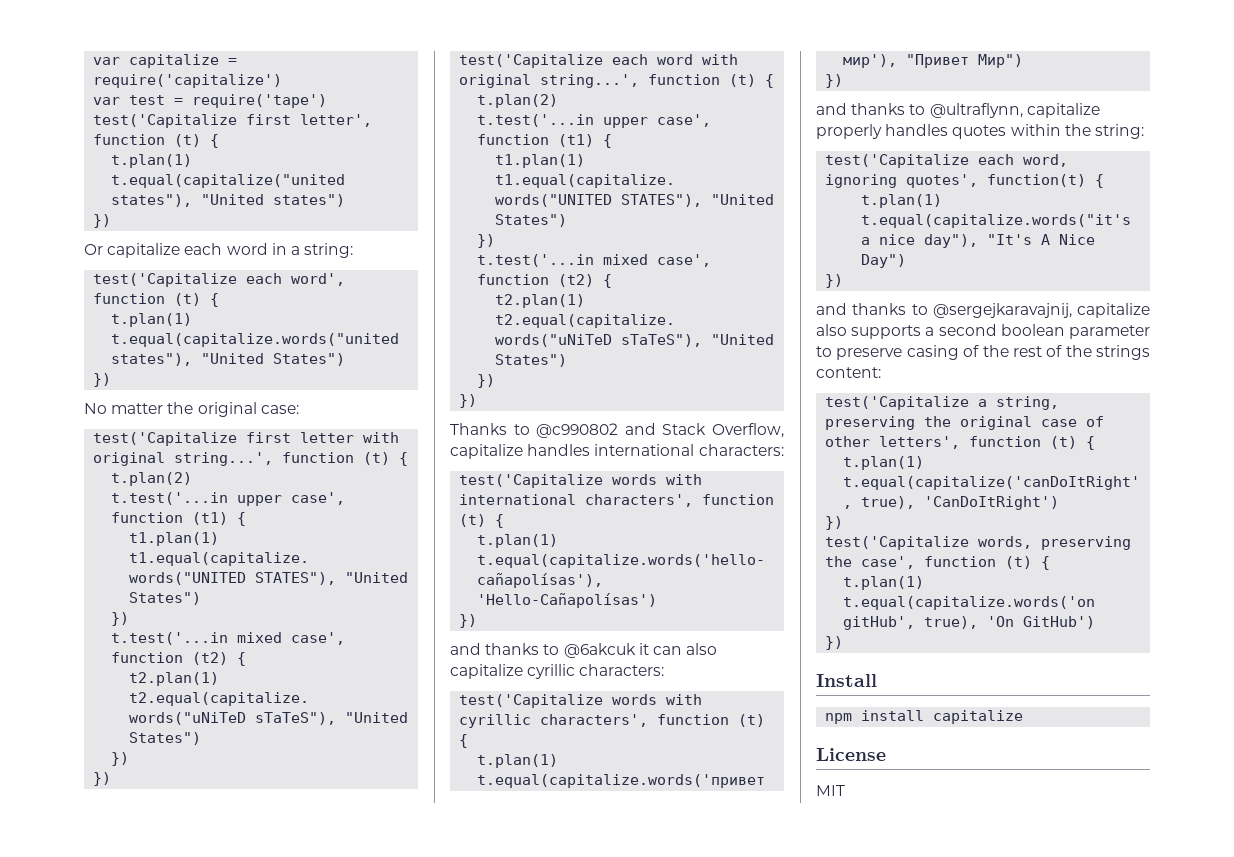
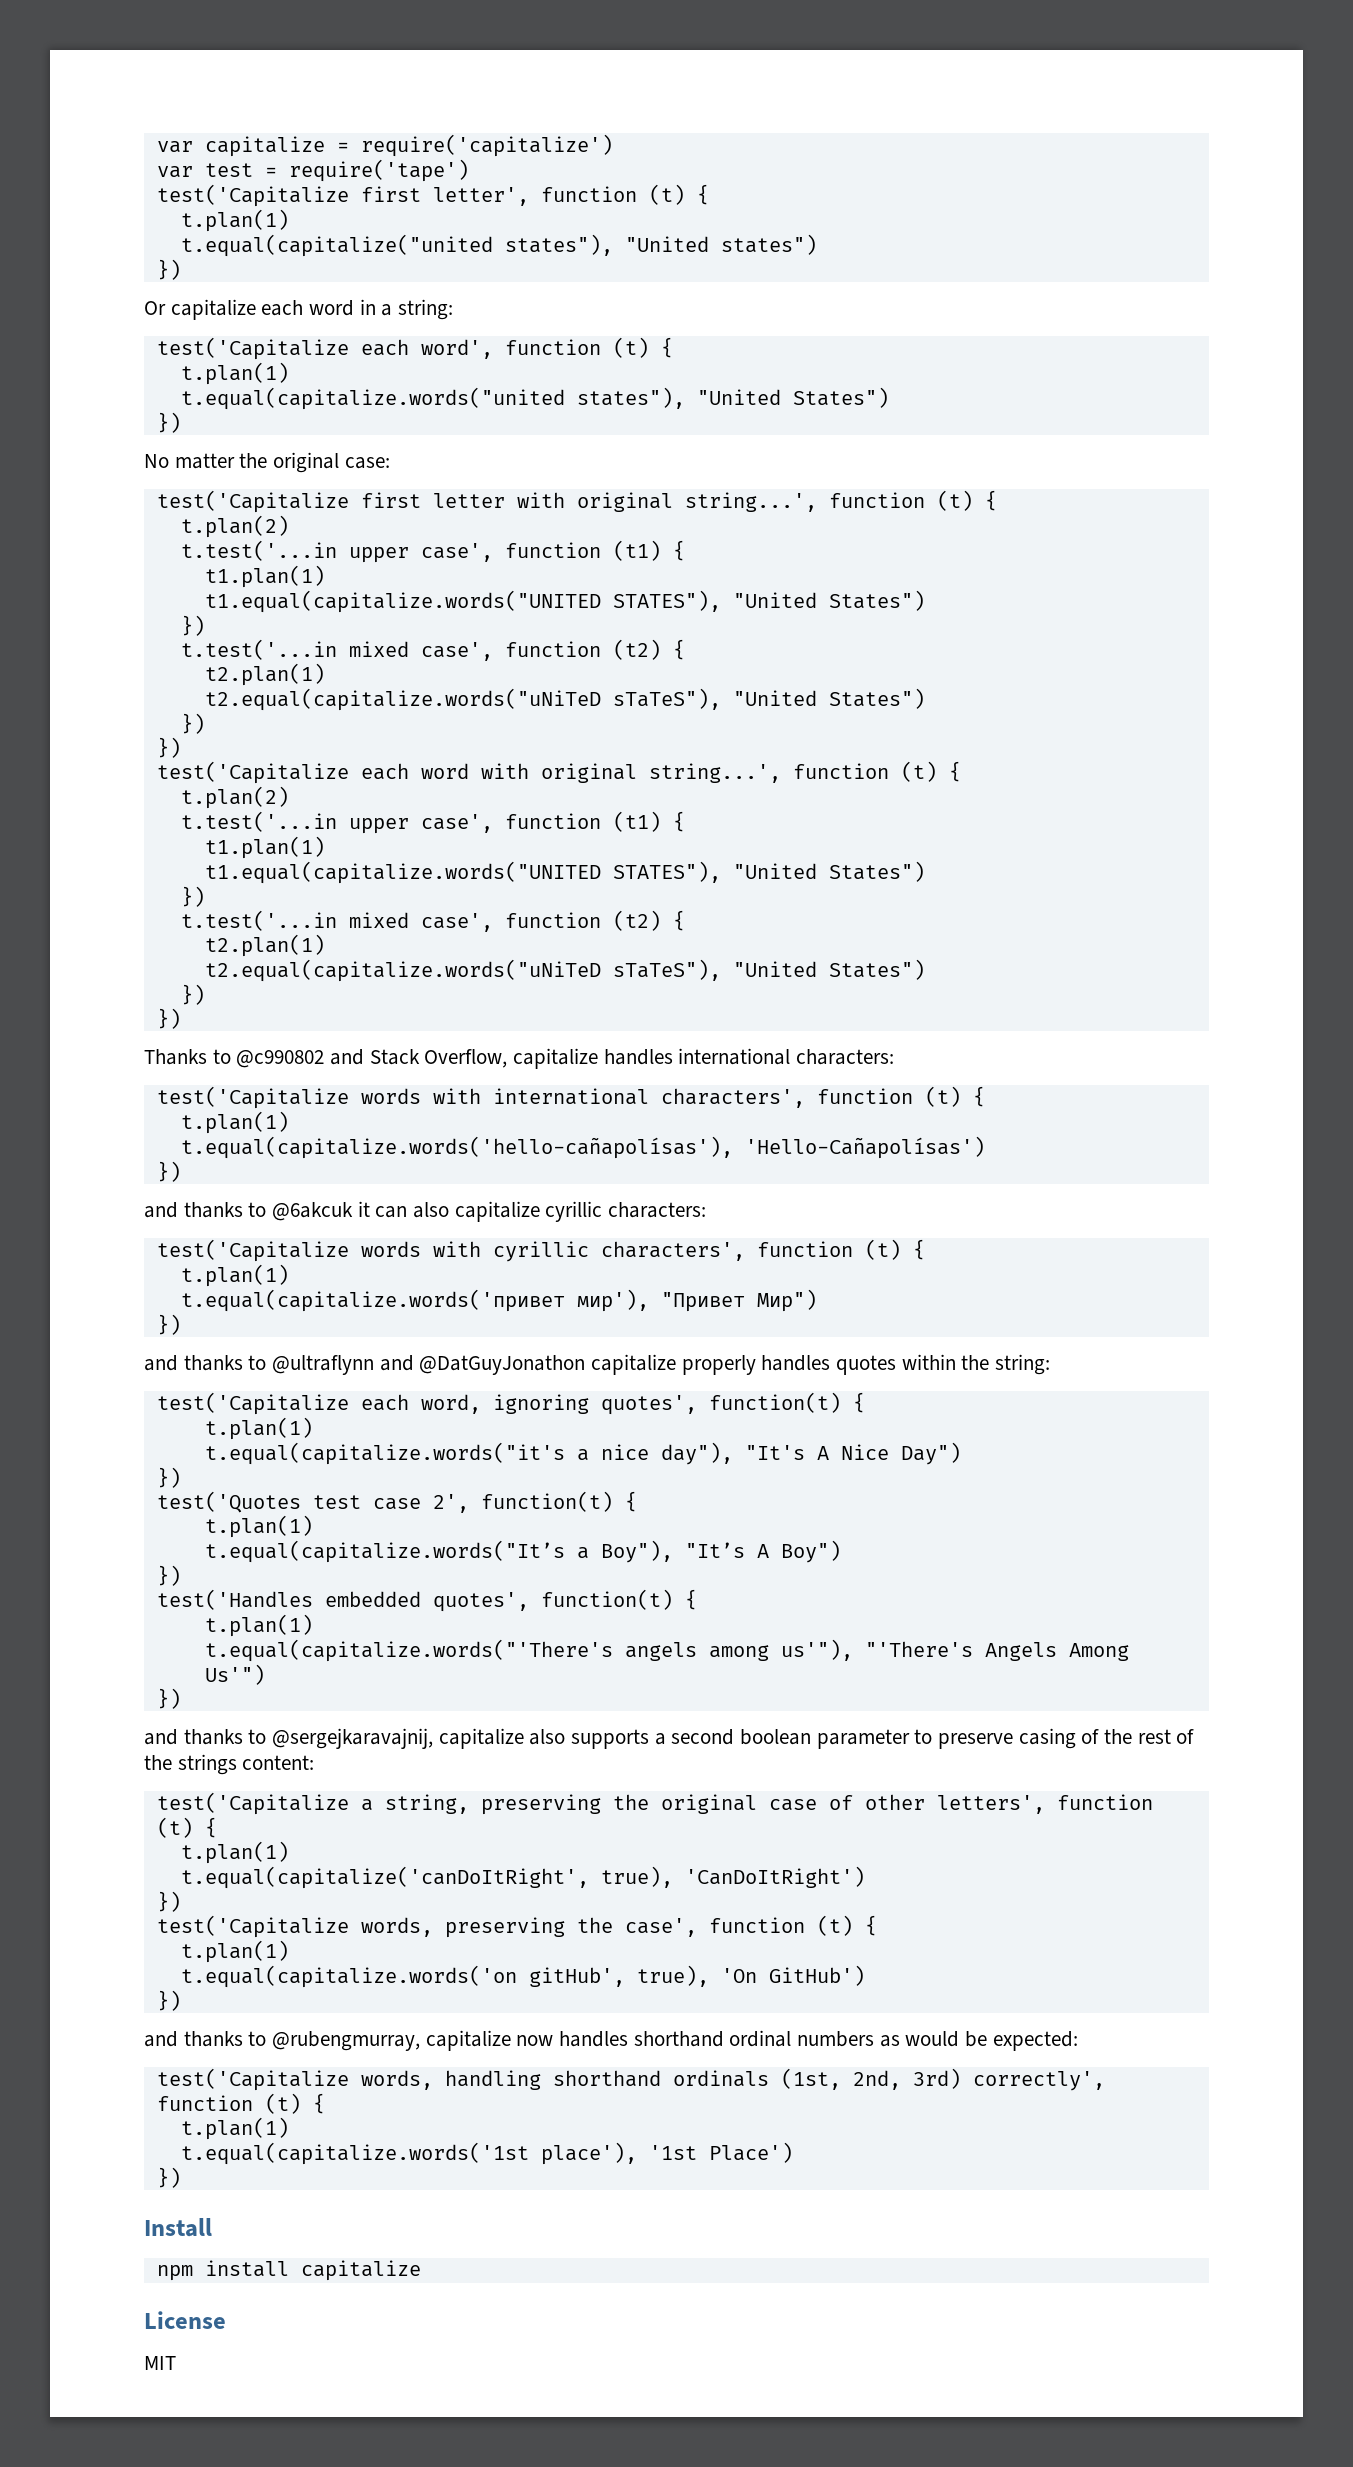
[929,103,1023,118] @ultraflynn, -> [272,1355,586,1375] @ultraflynn and @DatGuyJonathon
(844, 281) none -> [156,1491,637,1513] [204,1515,313,1538] [204,1540,841,1563] [156,1565,181,1586] [156,1589,697,1612] [204,1614,313,1637] [204,1639,1129,1662] [204,1664,265,1685] [156,1688,181,1709] // test('Quotes test case 2', function(t) { // t.plan(1) // t.equal(capitalize.words("It’s a Boy"), "It’s A Boy") // }) // test('Handles embedded quotes', function(t) { // t.plan(1) // t.equal(capitalize.words("'There's angels among us'"), "'There's Angels Among Us'") // })
(844, 643) none -> [144,2030,1078,2051] [156,2068,1105,2091] [156,2093,325,2114] [180,2117,289,2140] [180,2142,793,2165] [156,2167,181,2188] // and thanks to @rubengmurray, capitalize now handles shorthand ordinal numbers as would be expected: // test('Capitalize words, handling shorthand ordinals (1st, 2nd, 3rd) correctly', function (t) { // t.plan(1) // t.equal(capitalize.words('1st place'), '1st Place') // })

